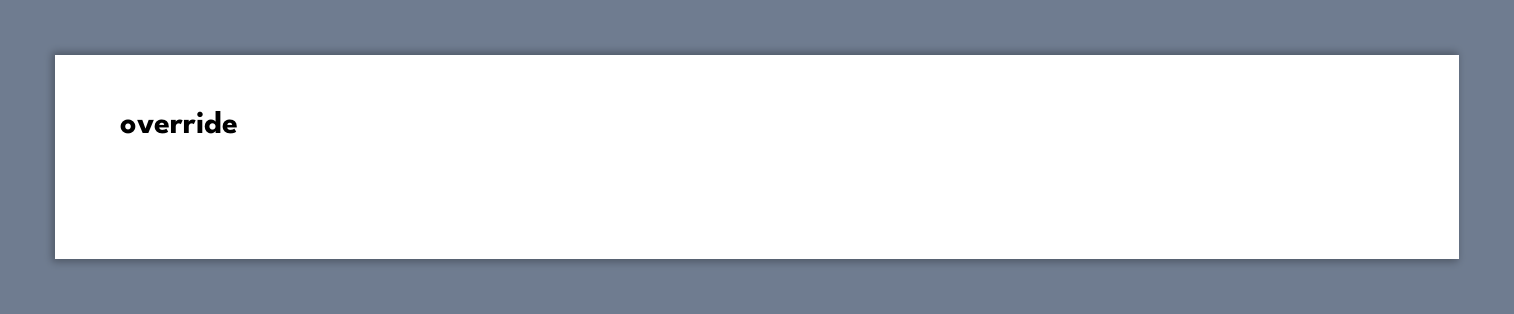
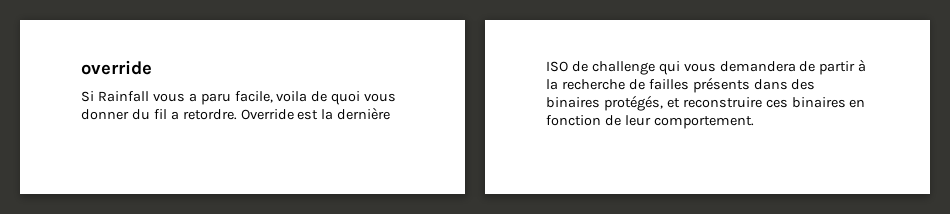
(238, 122) none -> [81,91,397,105] [81,107,391,120] [546,59,867,75] [546,77,816,93] [546,95,866,111] [546,115,754,129] // Si Rainfall vous a paru facile, voila de quoi vous donner du fil a retordre. Override est la dernière ISO de challenge qui vous demandera de partir à la recherche de failles présents dans des binaires protégés, et reconstruire ces binaires en fonction de leur comportement.

